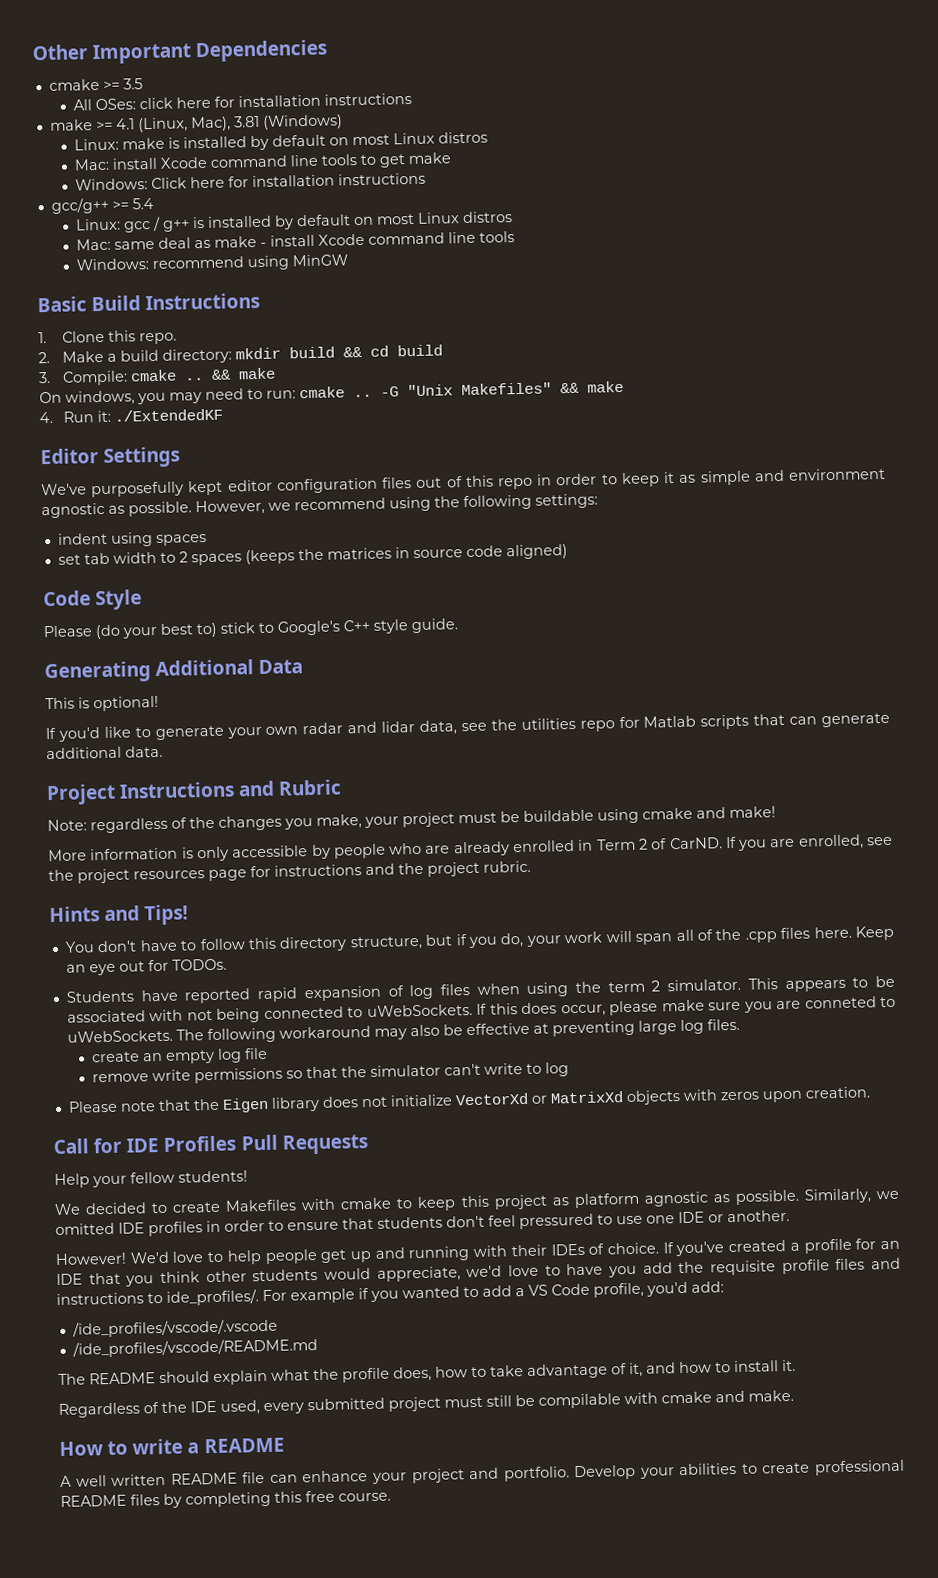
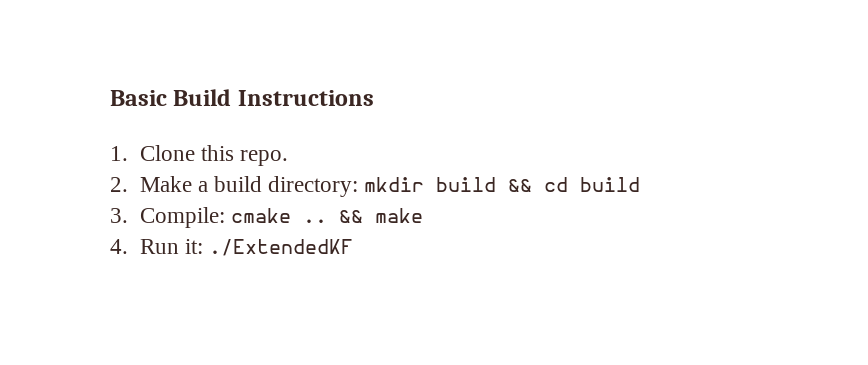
[32,39,328,65] [48,78,143,91] [72,92,412,111] [49,114,343,133] [73,131,488,151] [73,152,451,171] [74,172,426,191] [50,197,154,214] [74,211,513,233] [75,231,515,251] [75,254,348,271] Other Important Dependencies // cmake >= 3.5 // All OSes: click here for installation instructions // make >= 4.1 (Linux, Mac), 3.81 (Windows) // Linux: make is installed by default on most Linux distros // Mac: install Xcode command line tools to get make // Windows: Click here for installation instructions // gcc/g++ >= 5.4 // Linux: gcc / g++ is installed by default on most Linux distros // Mac: same deal as make - install Xcode command line tools // Windows: recommend using MinGW // -> (110, 98) none
[39,380,624,406] [39,408,224,424] [40,446,181,468] [41,467,886,498] [41,493,598,519] [57,532,207,547] [57,544,568,566] [43,589,143,611] [43,618,458,640] [44,659,304,684] [45,695,159,712] [45,712,890,742] [46,745,163,760] [46,779,343,806] [47,806,776,834] [48,834,893,862] [48,860,531,884] [49,904,189,926] [64,925,894,953] [65,958,227,976] [65,975,896,1004] [66,996,897,1023] [66,1018,740,1044] [90,1047,268,1064] [91,1062,569,1084] [67,1086,870,1113] [53,1134,368,1155] [54,1170,248,1189] [54,1188,899,1216] [55,1209,790,1237] [55,1238,900,1266] [56,1257,901,1287] [56,1281,724,1306] [71,1318,278,1338] [71,1338,318,1358] [58,1359,796,1386] [58,1389,794,1418] [59,1437,285,1456] [60,1459,905,1487] [60,1490,391,1508] On windows, you may need to run: cmake .. -G "Unix Makefiles" && make // 4. Run it: ./ExtendedKF // Editor Settings // We've purposefully kept editor configuration files out of this repo in order to keep it as simple and environment agnostic as possible. However, we recommend using the following settings: // indent using spaces // set tab width to 2 spaces (keeps the matrices in source code aligned) // Code Style // Please (do your best to) stick to Google's C++ style guide. // Generating Additional Data // This is optional! // If you'd like to generate your own radar and lidar data, see the utilities repo for Matlab scripts that can generate additional data. // Project Instructions and Rubric // Note: regardless of the changes you make, your project must be buildable using cmake and make! // More information is only accessible by people who are already enrolled in Term 2 of CarND. If you are enrolled, see the project resources page for instructions and the project rubric. // Hints and Tips! // You don't have to follow this directory structure, but if you do, your work will span all of the .cpp files here. Keep an eye out for TODOs. // Students have reported rapid expansion of log files when using the term 2 simulator. This appears to be associated with not being connected to uWebSockets. If this does occur, please make sure you are conneted to uWebSockets. The following workaround may also be effective at preventing large log files. // create an empty log file // remove write permissions so that the simulator can't write to log // Please note that the Eigen library does not initialize VectorXd or MatrixXd objects with zeros upon creation. // Call for IDE Profiles Pull Requests // Help your fellow students! // We decided to create Makefiles with cmake to keep this project as platform agnostic as possible. Similarly, we omitted IDE profiles in order to ensure that students don't feel pressured to use one IDE or another. // However! We'd love to help people get up and running with their IDEs of choice. If you've created a profile for an IDE that you think other students would appreciate, we'd love to have you add the requisite profile files and instructions to ide_profiles/. For example if you wanted to add a VS Code profile, you'd add: // /ide_profiles/vscode/.vscode // /ide_profiles/vscode/README.md // The README should explain what the profile does, how to take advantage of it, and how to install it. // Regardless of the IDE used, every submitted project must still be compilable with cmake and make. // How to write a README // A well written README file can enhance your project and portfolio. Develop your abilities to create professional README files by completing this free course. -> [110,239,353,256] 4. Run it: ./ExtendedKF

